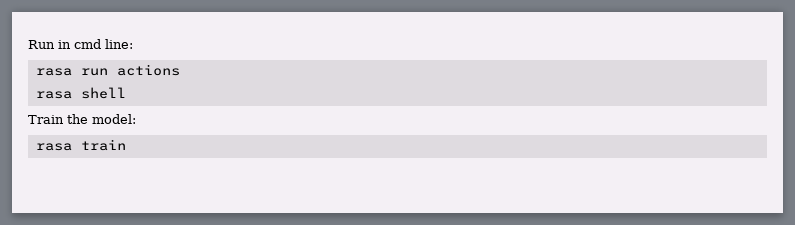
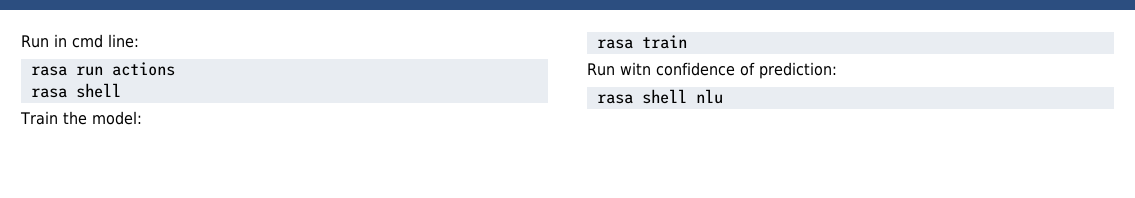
(126, 145) none -> [587,62,837,79] [596,89,723,104] // Run witn confidence of prediction: // rasa shell nlu

